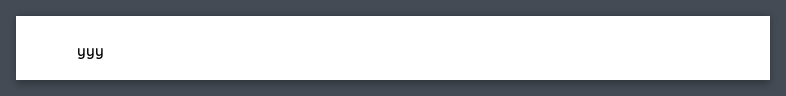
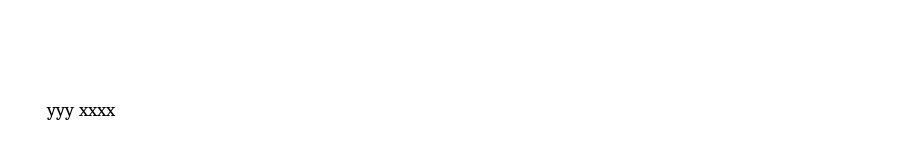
(104, 53) none -> [78,107,117,116] xxxx

